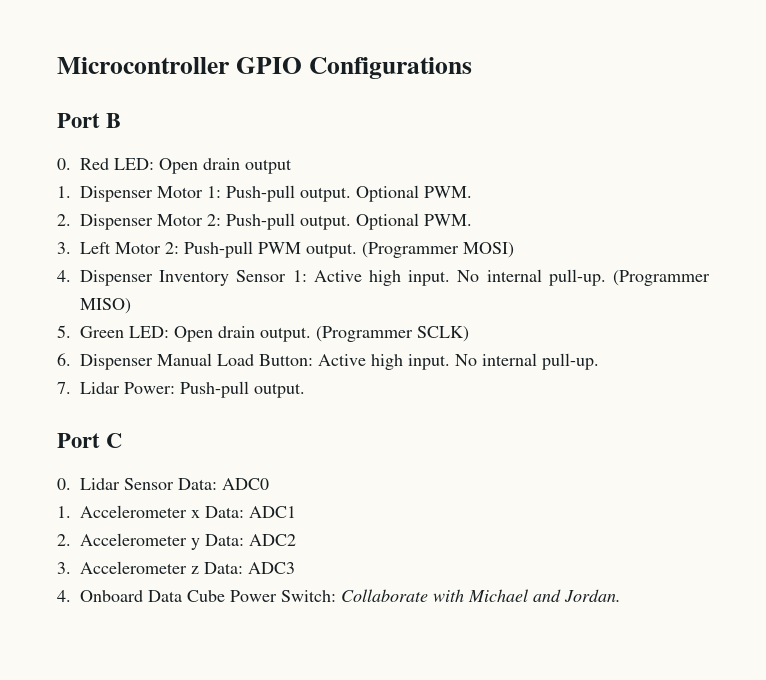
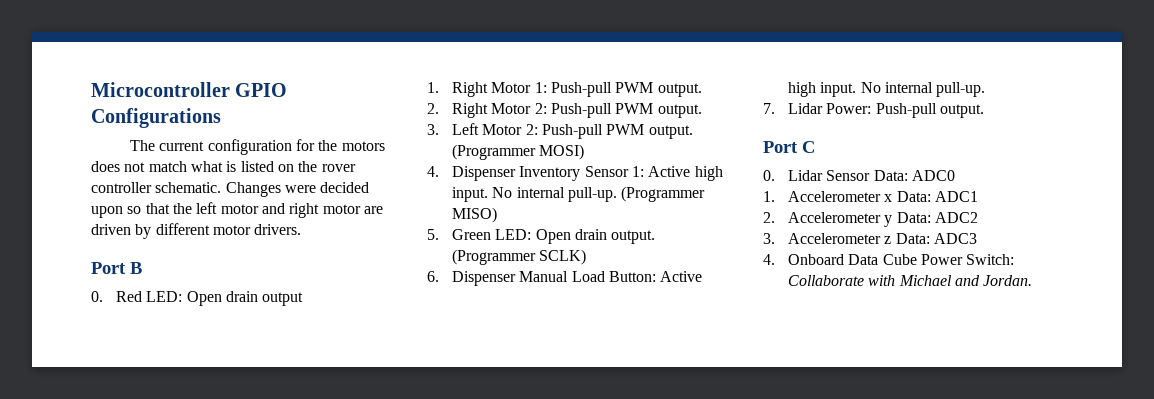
(472, 68) none -> [130,139,385,155] [91,161,356,172] [91,182,370,197] [91,202,383,218] [91,223,302,239] // The current configuration for the motors does not match what is listed on the rover controller schematic. Changes were decided upon so that the left motor and right motor are driven by different motor drivers.
[80,186,153,202] Dispenser -> [452,82,489,97] Right
[300,185,472,202] [57,213,472,230] output. Optional PWM. // 2. Dispenser Motor 2: Push-pull output. Optional PWM. -> [615,82,702,97] [427,103,702,118] PWM output. // 2. Right Motor 2: Push-pull PWM output.

